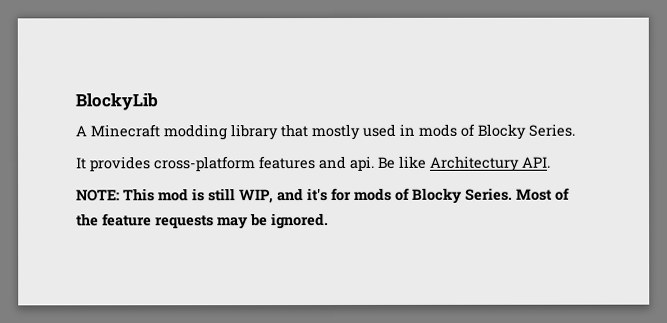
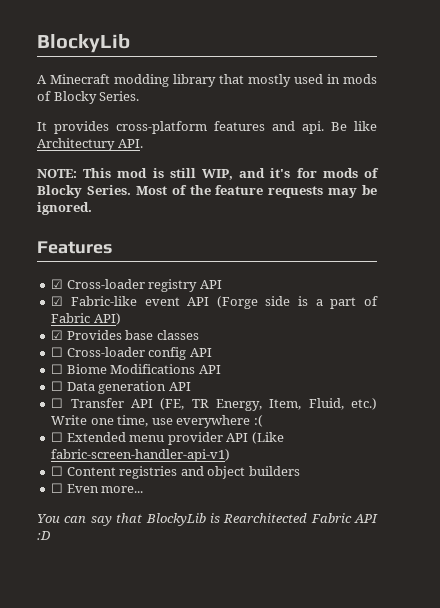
(329, 221) none -> [37,241,112,254] [51,279,222,292] [51,296,378,309] [51,313,121,325] [51,330,199,340] [51,347,212,360] [51,364,221,374] [51,381,191,394] [51,398,377,411] [51,415,263,428] [51,432,284,445] [51,449,231,462] [51,466,300,479] [51,483,144,493] [37,513,378,526] [37,531,51,540] // Features // ☑ Cross-loader registry API // ☑ Fabric-like event API (Forge side is a part of Fabric API) // ☑ Provides base classes // ☐ Cross-loader config API // ☐ Biome Modifications API // ☐ Data generation API // ☐ Transfer API (FE, TR Energy, Item, Fluid, etc.) Write one time, use everywhere :( // ☐ Extended menu provider API (Like fabric-screen-handler-api-v1) // ☐ Content registries and object builders // ☐ Even more... // You can say that BlockyLib is Rearchitected Fabric API :D

